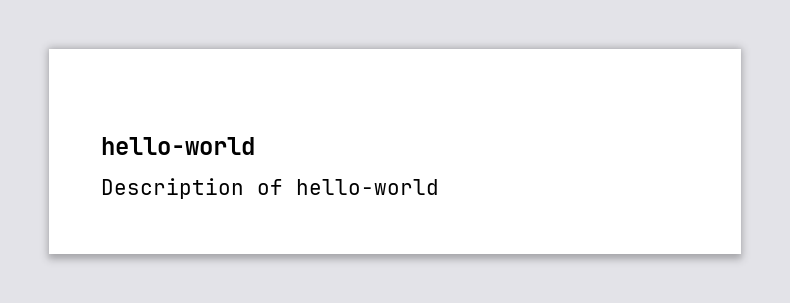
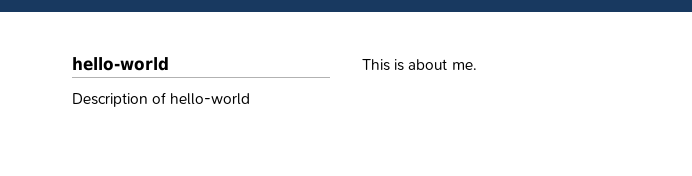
(439, 187) none -> [362,59,477,71] // This is about me.

